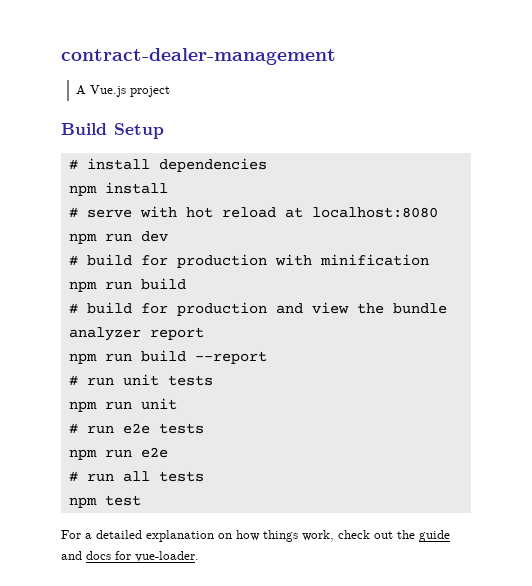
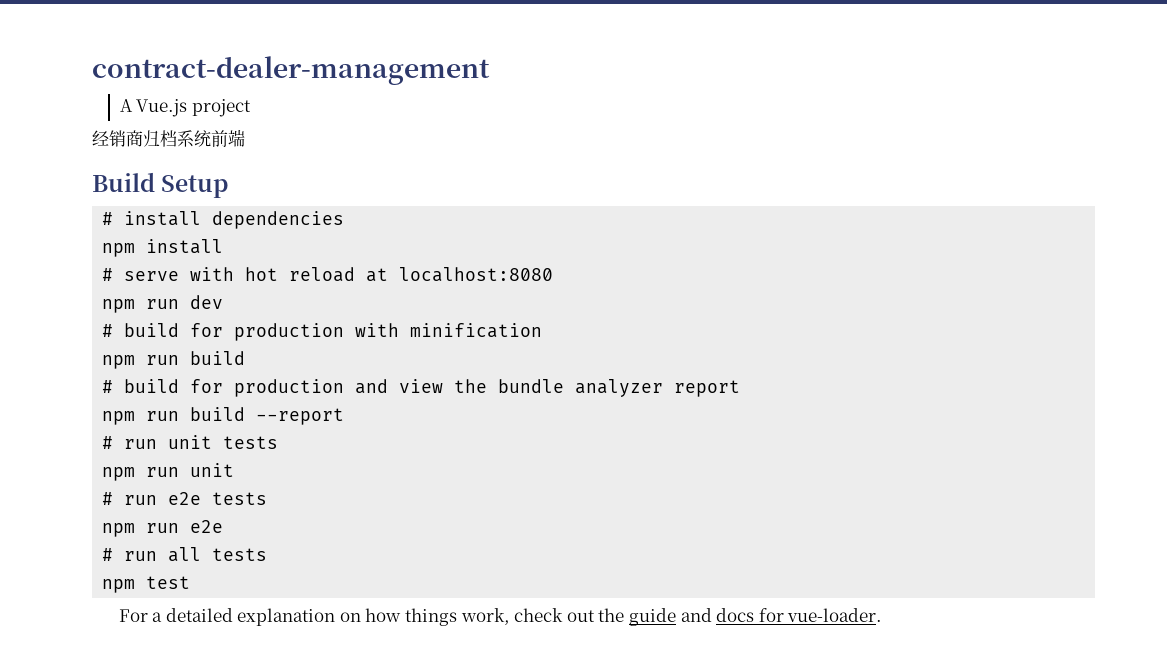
(171, 91) none -> [92,129,245,147] // 经销商归档系统前端

